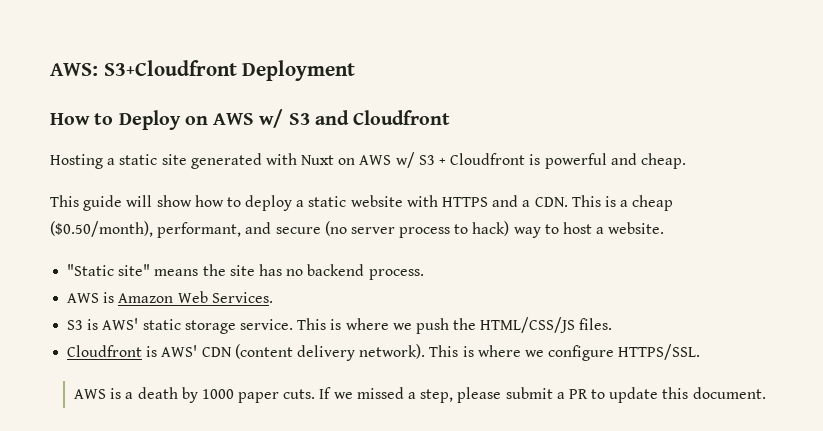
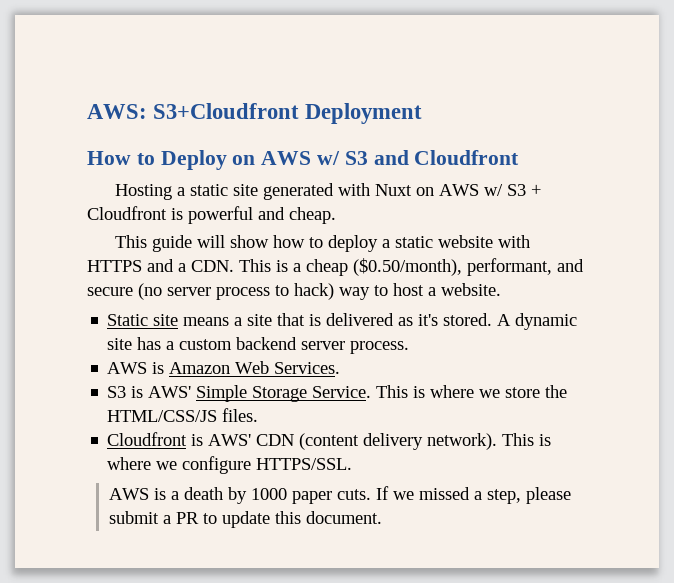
[67,264,365,276] "Static site" means the site has no backend -> [107,313,578,330] [107,337,346,350] Static site means a site that is delivered as it's stored. A dynamic site has a custom backend server
[142,318,449,334] static storage service. This is where we push -> [196,385,541,402] Simple Storage Service. This is where we store

